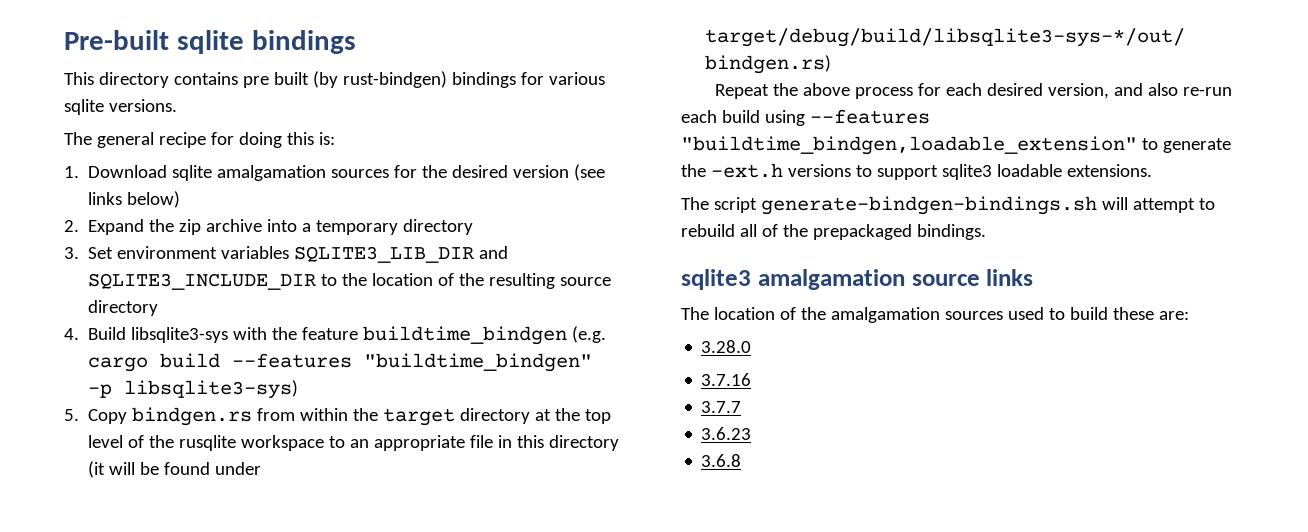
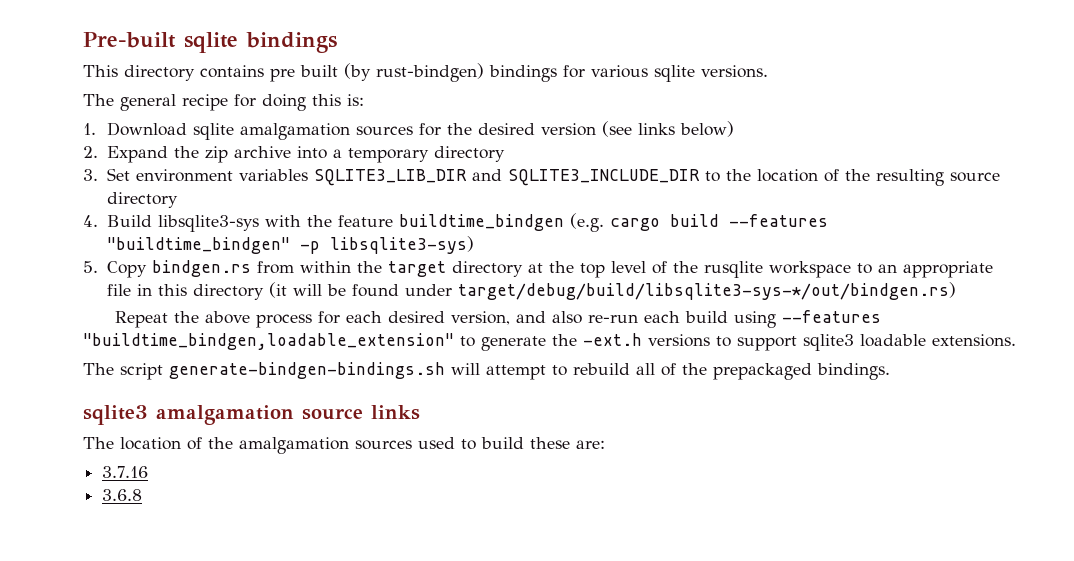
[701,340,752,353] // 3.28.0 -> (605, 444) none
[701,401,742,413] [701,427,752,440] // 3.7.7 // 3.6.23 -> (149, 472) none

